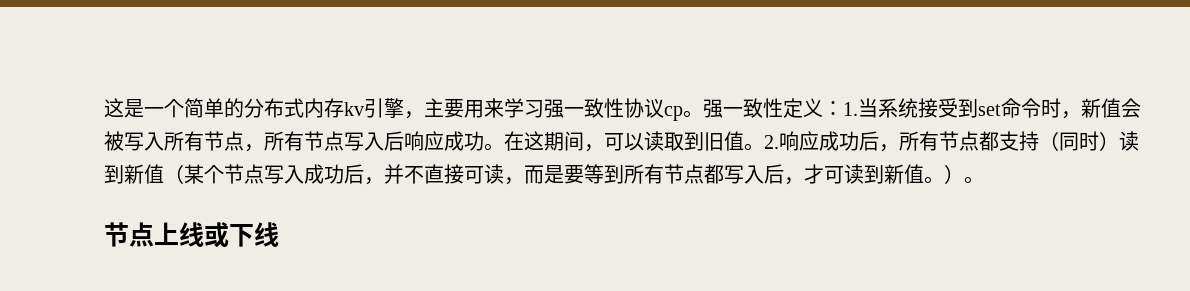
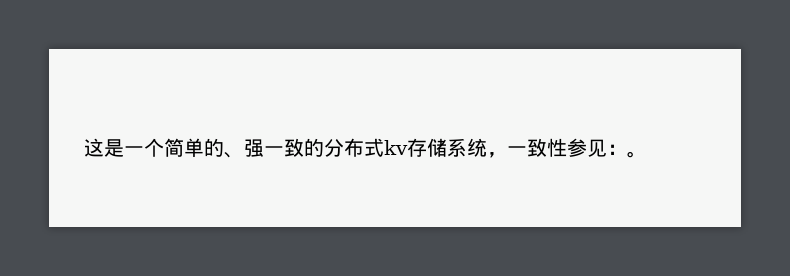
[244,98,1141,121] [104,131,1139,152] [104,164,984,185] [104,222,279,248] 分布式内存kv引擎，主要用来学习强一致性协议cp。强一致性定义：1.当系统接受到set命令时，新值会被写入所有节点，所有节点写入后响应成功。在这期间，可以读取到旧值。2.响应成功后，所有节点都支持（同时）读到新值（某个节点写入成功后，并不直接可读，而是要等到所有节点都写入后，才可读到新值。）。 // 节点上线或下线 -> [224,138,647,158] 、强一致的分布式kv存储系统，一致性参见：。

